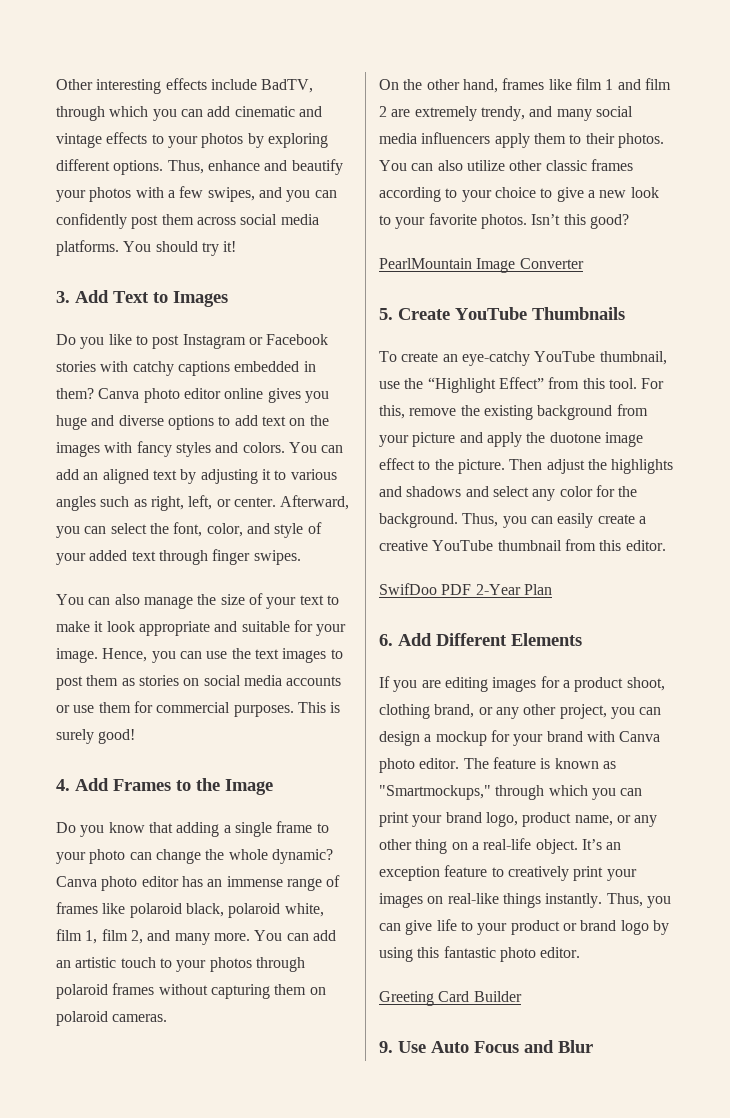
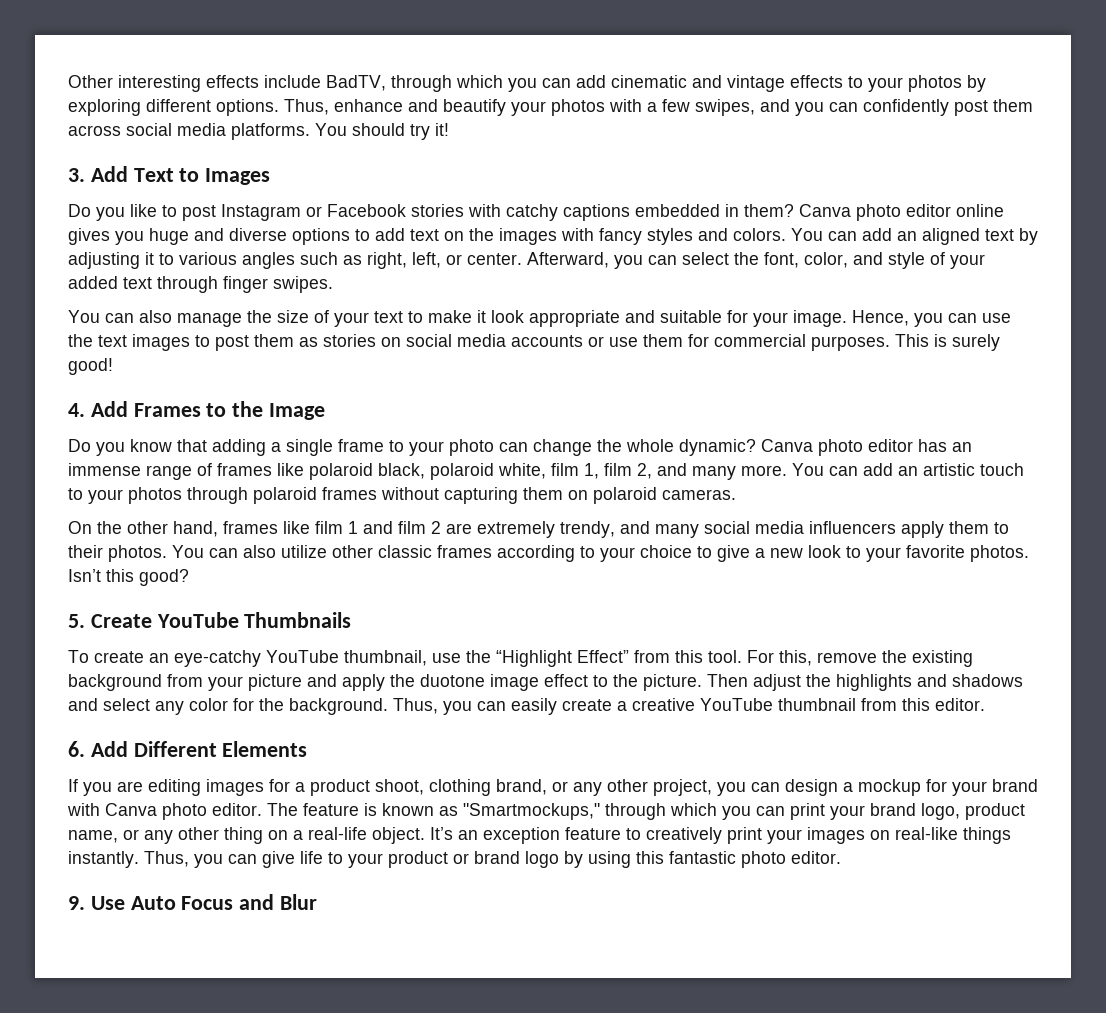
[379,258,584,273] // PearlMountain Image Converter -> (189, 577) none
[379,583,552,595] // SwifDoo PDF 2-Year Plan -> (985, 704) none
[379,991,522,1006] // Greeting Card Builder -> (841, 857) none

